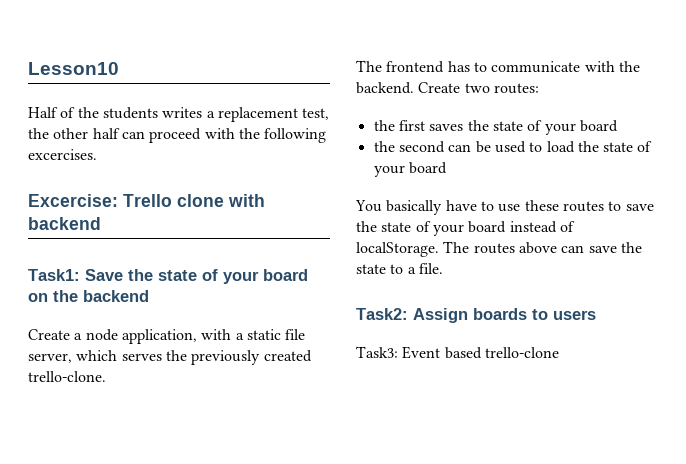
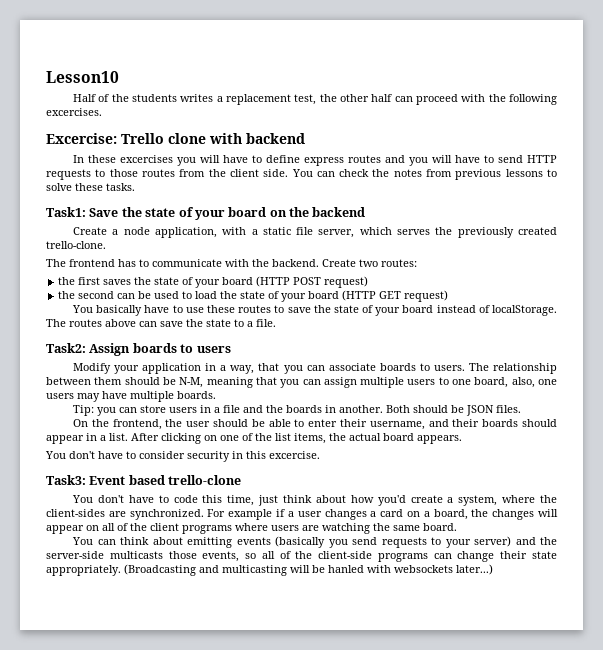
(101, 223) none -> [73,155,557,166] [46,169,557,180] [46,183,135,191] // In these excercises you will have to define express routes and you will have to send HTTP requests to those routes from the client side. You can check the notes from previous lessons to solve these tasks.
(618, 126) none -> [256,276,369,288] (HTTP POST request)
(447, 168) none -> [342,290,449,302] (HTTP GET request)
[356,346,559,359] Task3: Event based trello-clone -> [73,363,557,374] [46,377,557,388] [46,391,216,402] [73,405,522,416] [73,419,557,430] [46,433,462,444] [45,451,320,462] [46,475,242,485] [72,495,557,506] [46,509,558,520] [46,523,457,534] [72,536,557,548] [46,551,557,562] [46,564,493,576] Modify your application in a way, that you can associate boards to users. The relationship between them should be N-M, meaning that you can assign multiple users to one board, also, one users may have multiple boards. // Tip: you can store users in a file and the boards in another. Both should be JSON files. // On the frontend, the user should be able to enter their username, and their boards should appear in a list. After clicking on one of the list items, the actual board appears. // You don't have to consider security in this excercise. // Task3: Event based trello-clone // You don't have to code this time, just think about how you'd create a system, where the client-sides are synchronized. For example if a user changes a card on a board, the changes will appear on all of the client programs where users are watching the same board. // You can think about emitting events (basically you send requests to your server) and the server-side multicasts those events, so all of the client-side programs can change their state appropriately. (Broadcasting and multicasting will be hanled with websockets later...)

